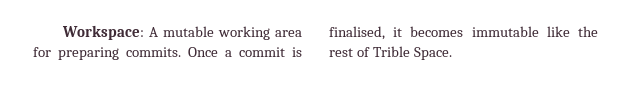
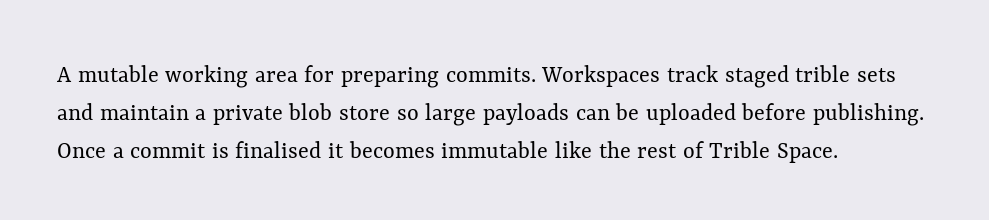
[61,25,144,40] Workspace: -> (57, 74) none
(181, 52) none -> [541,65,896,88] [57,103,924,126] Workspaces track staged trible sets and maintain a private blob store so large payloads can be uploaded before publishing.
[329,26,385,40] finalised, -> [235,141,322,158] finalised

